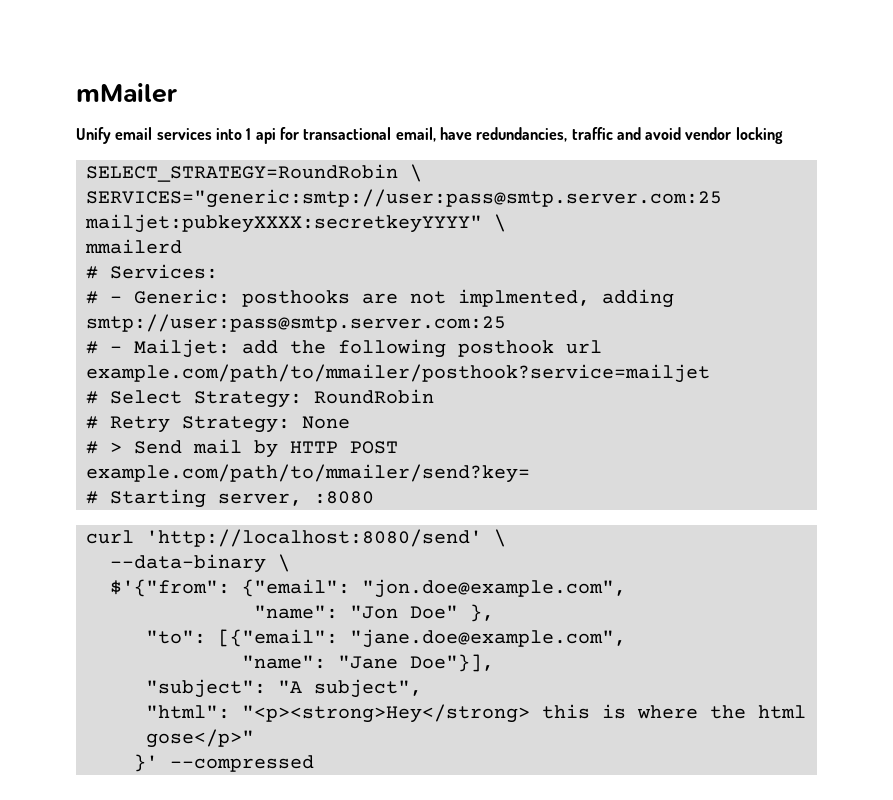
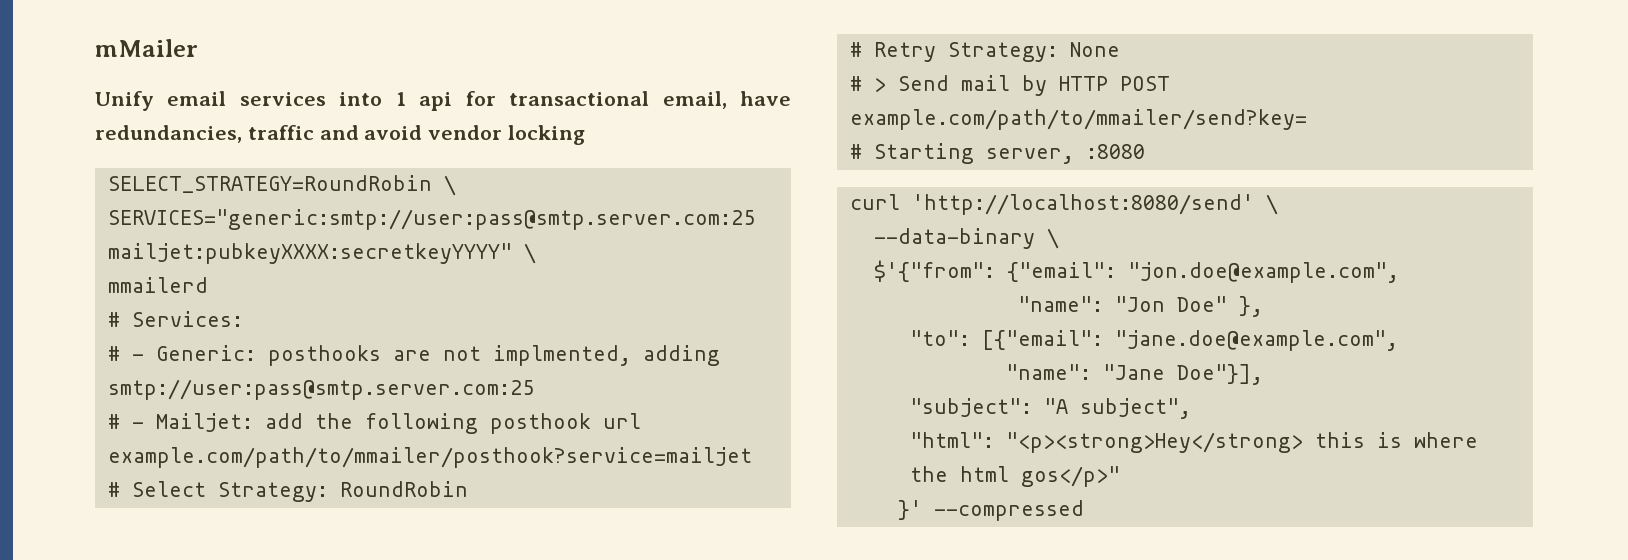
[145,729,254,748] gose</p>" -> [1020,466,1120,487] gos</p>"

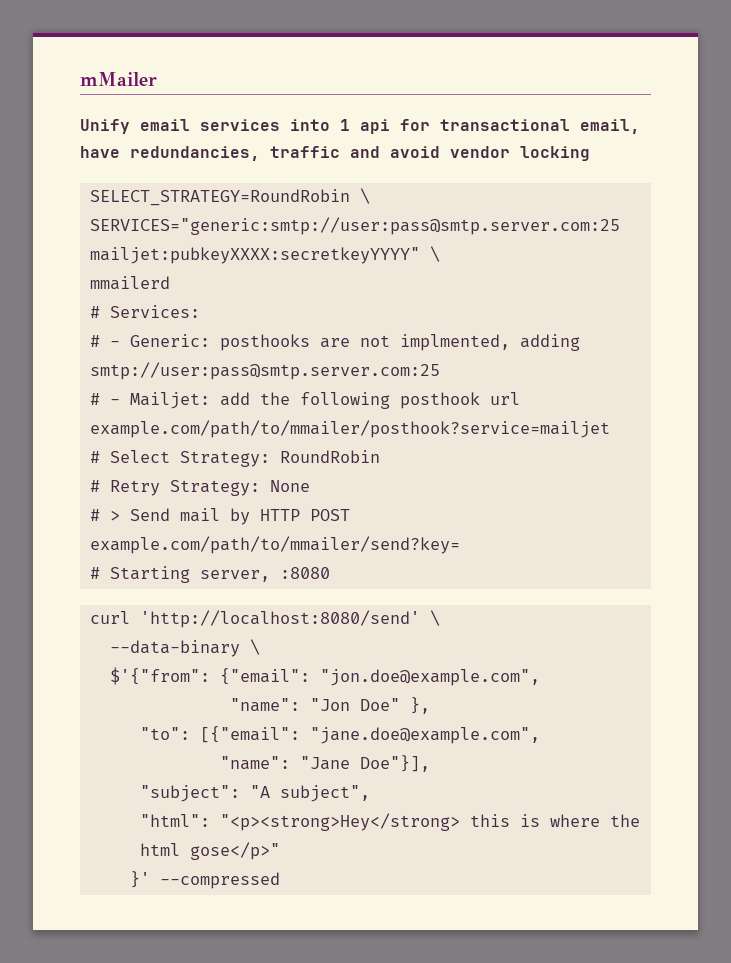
[1020,466,1120,487] gos</p>" -> [189,842,280,860] gose</p>"

